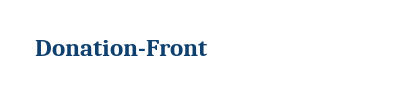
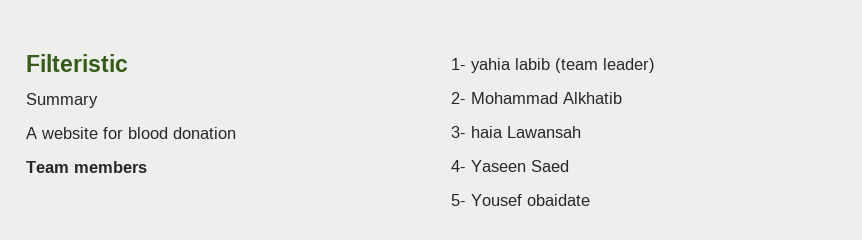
[35,40,208,56] Donation-Front -> [26,54,128,72] [26,93,98,108] [26,127,236,139] [26,161,147,173] [451,58,655,73] [451,92,622,104] [451,126,581,138] [451,160,569,172] [451,194,590,206] Filteristic // Summary // A website for blood donation // Team members // 1- yahia labib (team leader) // 2- Mohammad Alkhatib // 3- haia Lawansah // 4- Yaseen Saed // 5- Yousef obaidate

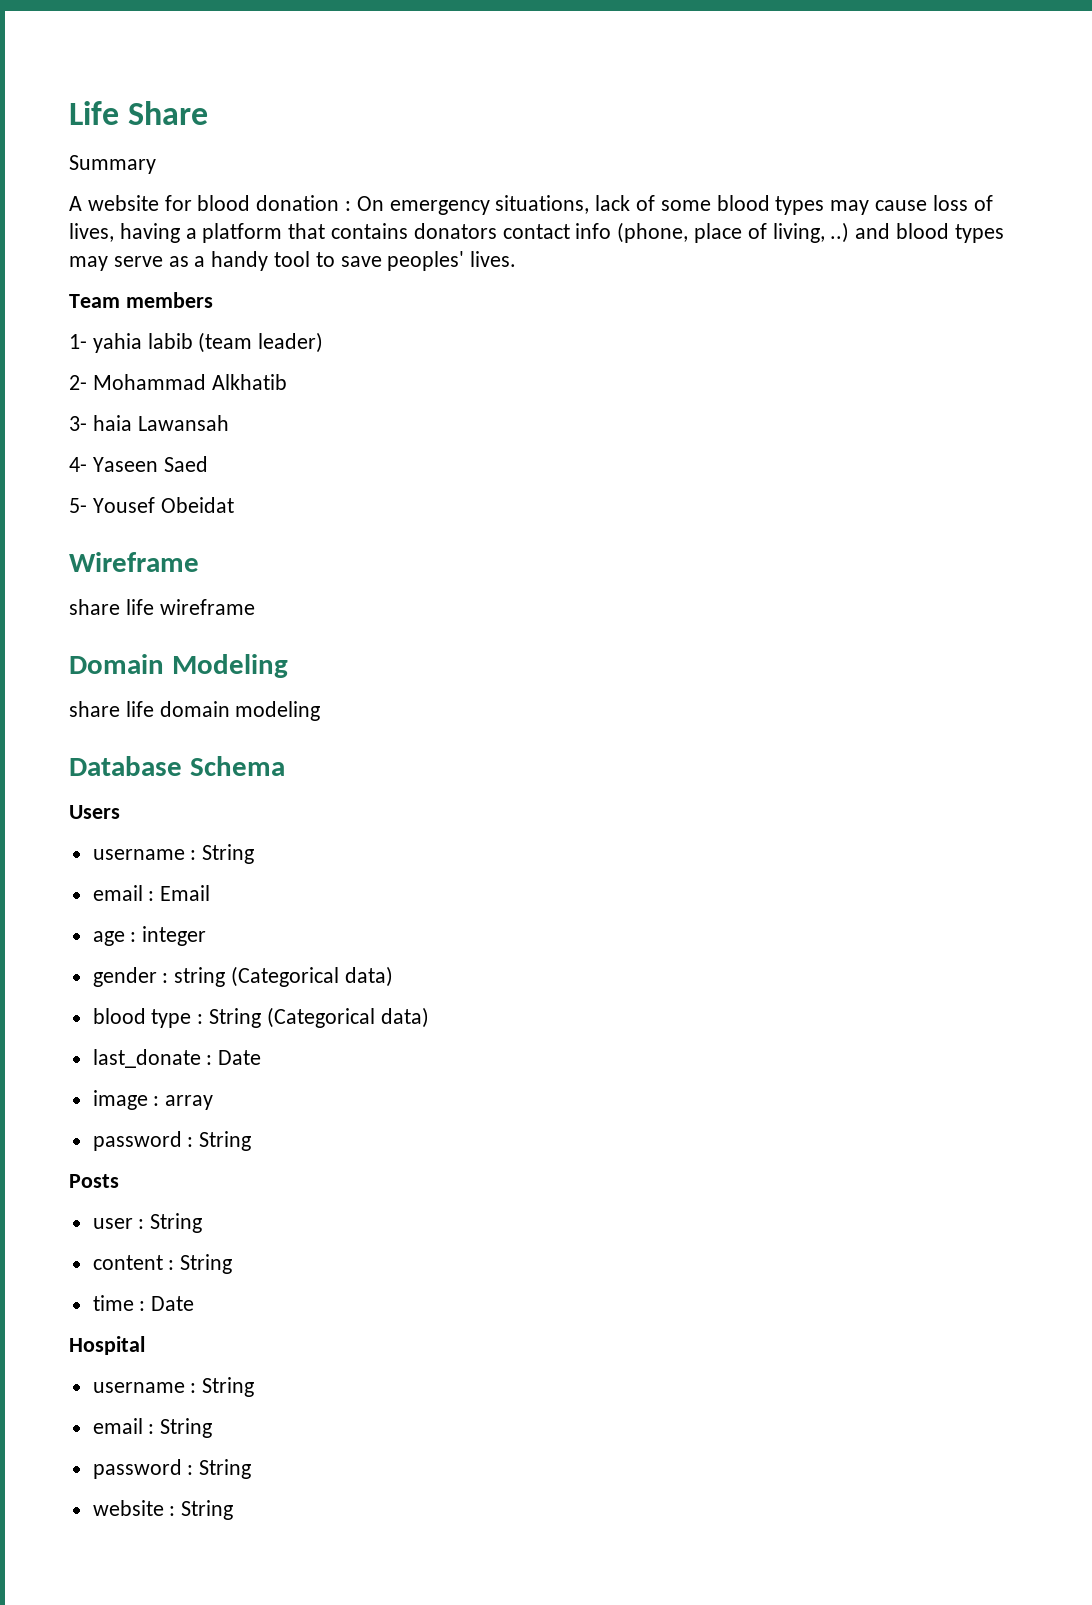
[26,54,128,72] Filteristic -> [69,101,209,125] Life Share
(236, 133) none -> [345,195,993,215] [69,222,1004,243] [69,251,517,271] : On emergency situations, lack of some blood types may cause loss of lives, having a platform that contains donators contact info (phone, place of living, ..) and blood types may serve as a handy tool to save peoples' lives.
[527,194,590,206] obaidate -> [160,497,234,513] [69,552,199,572] [69,599,255,615] [69,654,288,678] [69,701,321,721] [69,756,285,776] [69,805,120,819] [92,844,255,864] [92,885,211,901] [92,926,207,946] [92,966,393,987] [92,1007,429,1028] [92,1049,262,1068] [92,1090,214,1110] [92,1131,252,1151] [69,1174,119,1188] [92,1213,203,1233] [92,1254,233,1274] [92,1295,195,1311] [69,1336,145,1355] [92,1377,255,1397] [92,1418,213,1438] [92,1459,252,1479] [92,1500,234,1520] Obeidat // Wireframe // share life wireframe // Domain Modeling // share life domain modeling // Database Schema // Users // username : String // email : Email // age : integer // gender : string (Categorical data) // blood type : String (Categorical data) // last_donate : Date // image : array // password : String // Posts // user : String // content : String // time : Date // Hospital // username : String // email : String // password : String // website : String

